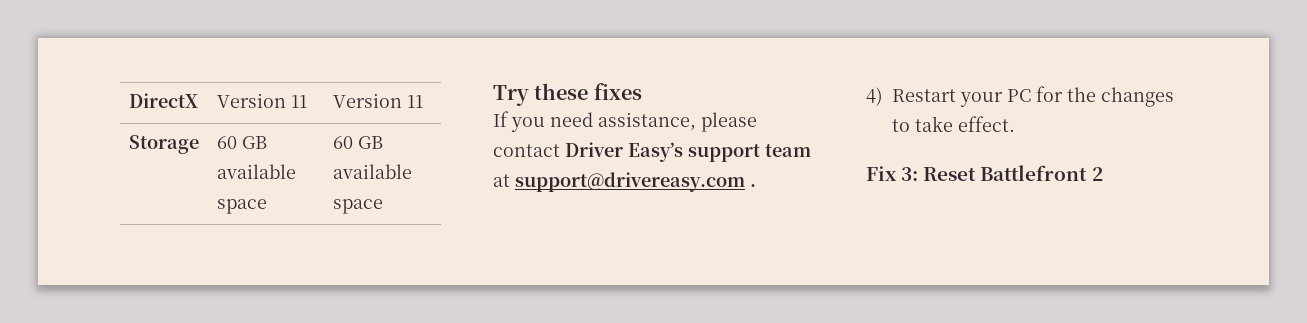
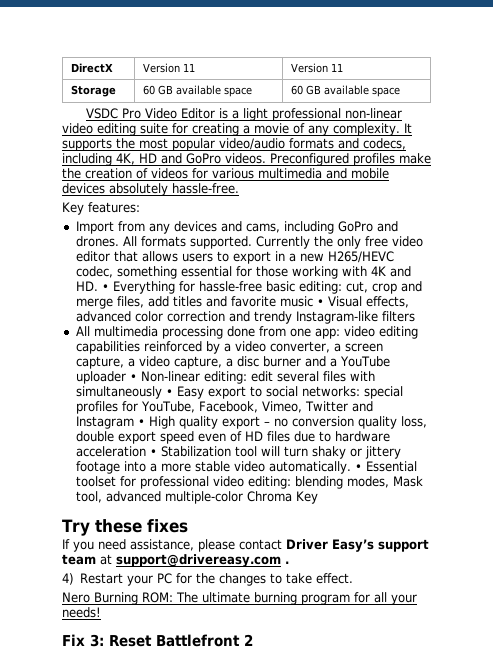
(383, 206) none -> [86,108,403,121] [62,123,412,136] [62,138,406,151] [62,153,431,166] [62,168,389,179] [62,183,239,196] [62,202,140,215] [75,221,398,234] [75,236,423,249] [75,251,394,264] [75,266,411,279] [75,281,422,294] [75,296,409,309] [75,311,415,324] [75,326,418,339] [75,341,383,354] [75,356,390,369] [75,371,375,384] [75,386,403,399] [75,401,373,414] [75,416,427,429] [75,431,390,444] [75,446,401,459] [75,461,417,474] [75,476,423,489] [75,491,318,504] // VSDC Pro Video Editor is a light professional non-linear video editing suite for creating a movie of any complexity. It supports the most popular video/audio formats and codecs, including 4K, HD and GoPro videos. Preconfigured profiles make the creation of videos for various multimedia and mobile devices absolutely hassle-free. // Key features: // Import from any devices and cams, including GoPro and drones. All formats supported. Сurrently the only free video editor that allows users to export in a new H265/HEVC codec, something essential for those working with 4K and HD. • Everything for hassle-free basic editing: cut, crop and merge files, add titles and favorite music • Visual effects, advanced color correction and trendy Instagram-like filters // All multimedia processing done from one app: video editing capabilities reinforced by a video converter, a screen capture, a video capture, a disc burner and a YouTube uploader • Non-linear editing: edit several files with simultaneously • Easy export to social networks: special profiles for YouTube, Facebook, Vimeo, Twitter and Instagram • High quality export – no conversion quality loss, double export speed even of HD files due to hardware acceleration • Stabilization tool will turn shaky or jittery footage into a more stable video automatically. • Essential toolset for professional video editing: blending modes, Mask tool, advanced multiple-color Chroma Key
(1015, 124) none -> [62,592,417,605] [62,607,101,618] // Nero Burning ROM: The ultimate burning program for all your needs!

